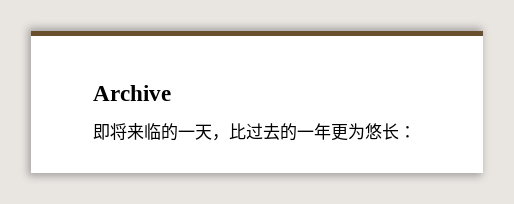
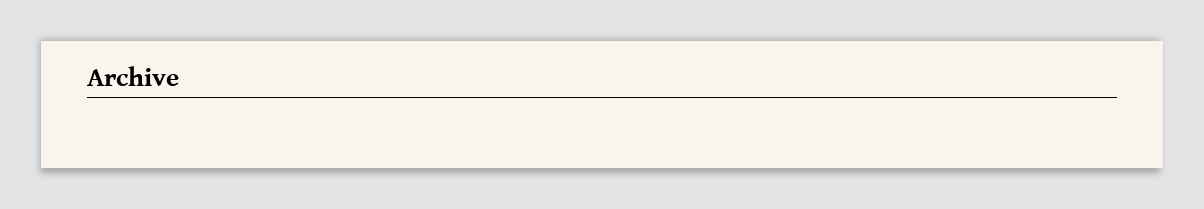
[93,123,416,141] // 即将来临的一天，比过去的一年更为悠长： -> (179, 76) none

